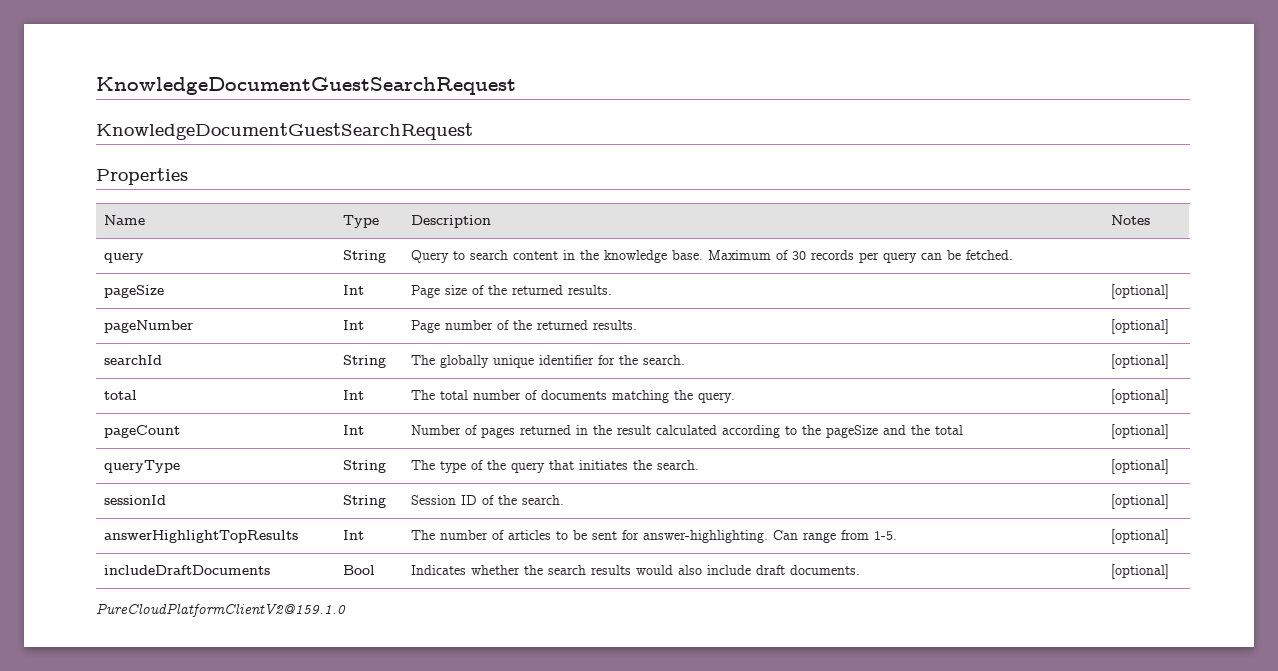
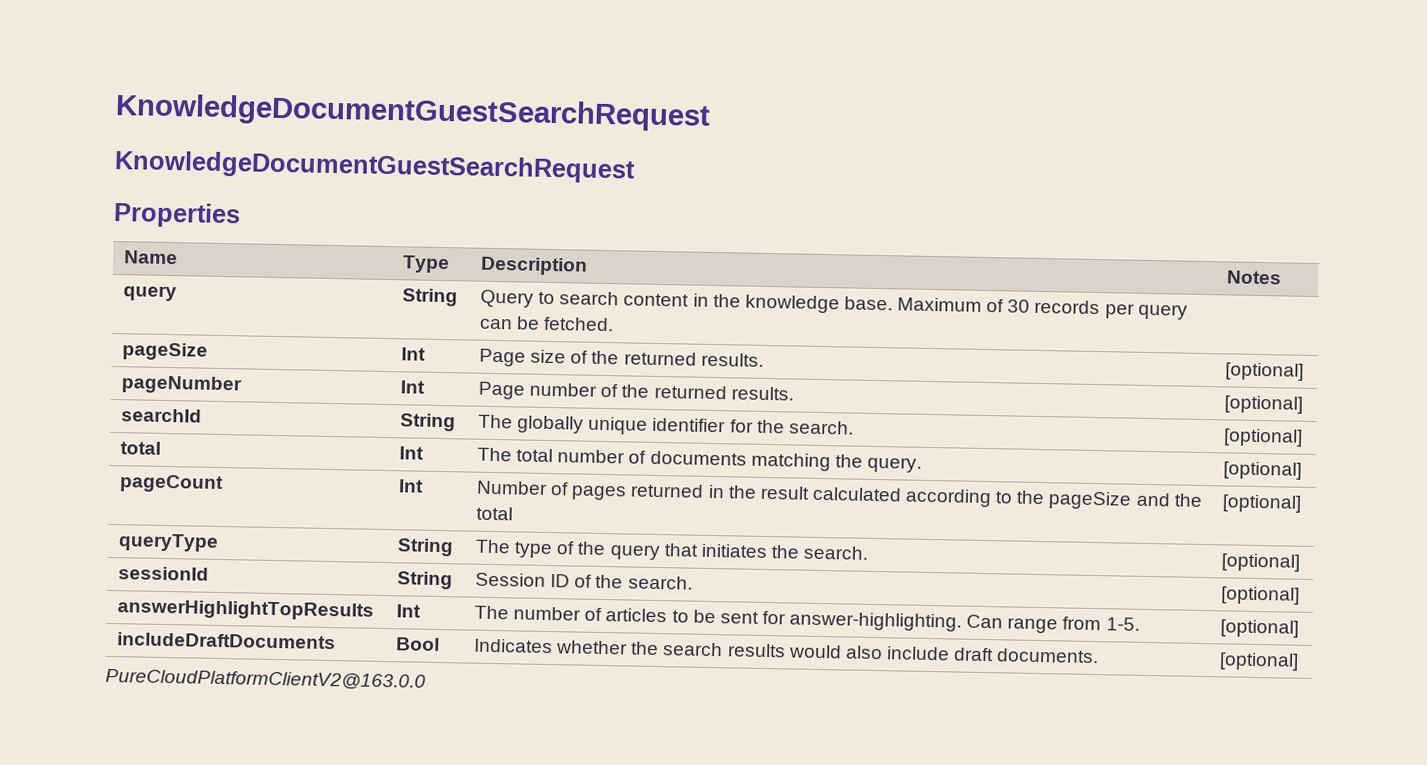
[96,603,346,617] PureCloudPlatformClientV2@159.1.0 -> [105,668,426,691] PureCloudPlatformClientV2@163.0.0

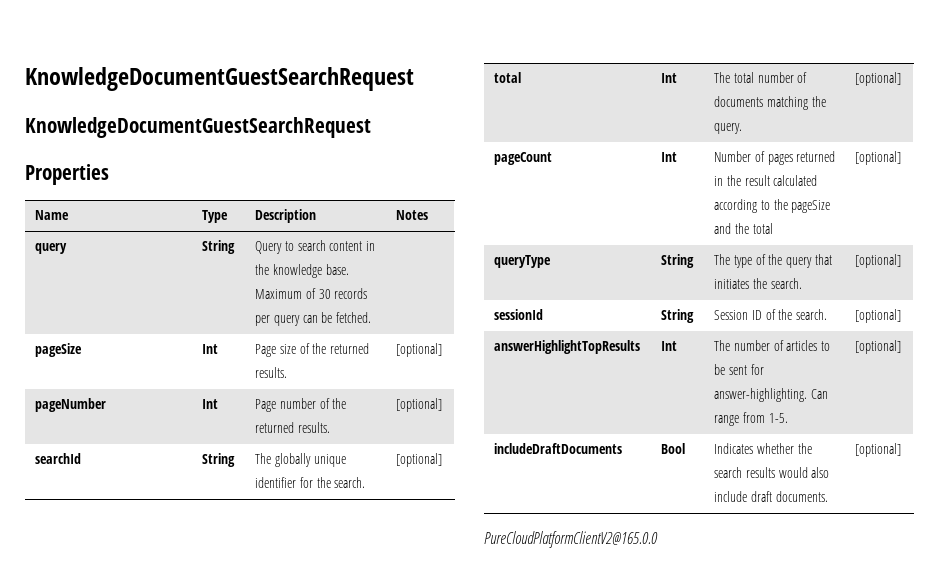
[105,668,426,691] PureCloudPlatformClientV2@163.0.0 -> [484,531,658,548] PureCloudPlatformClientV2@165.0.0

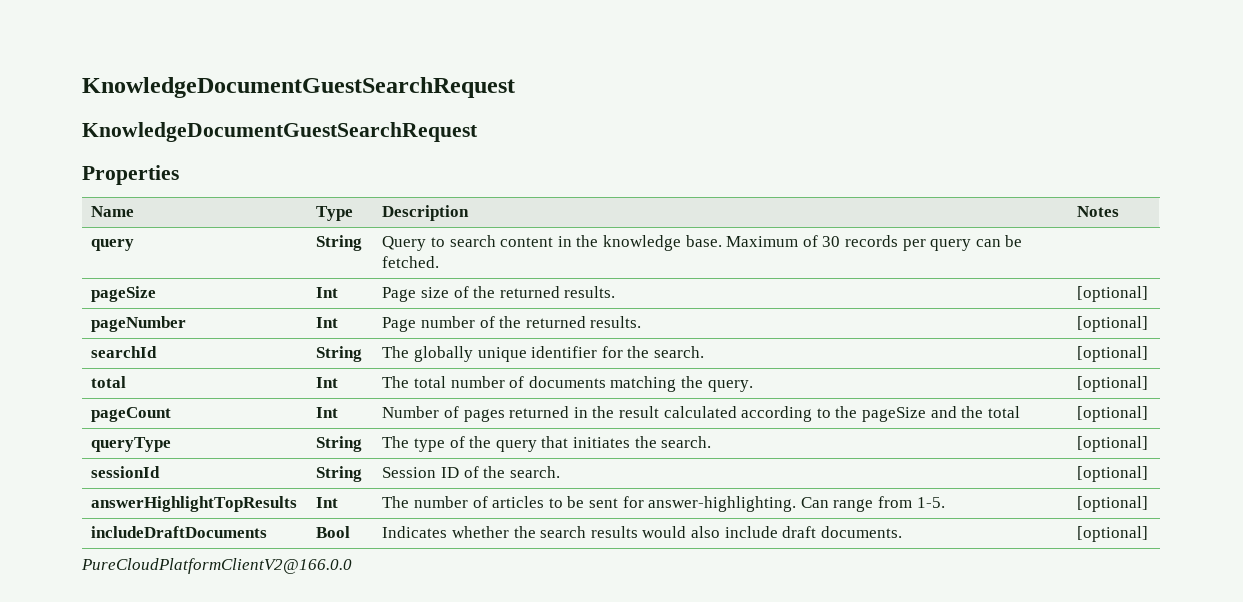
[484,531,658,548] PureCloudPlatformClientV2@165.0.0 -> [81,558,352,574] PureCloudPlatformClientV2@166.0.0

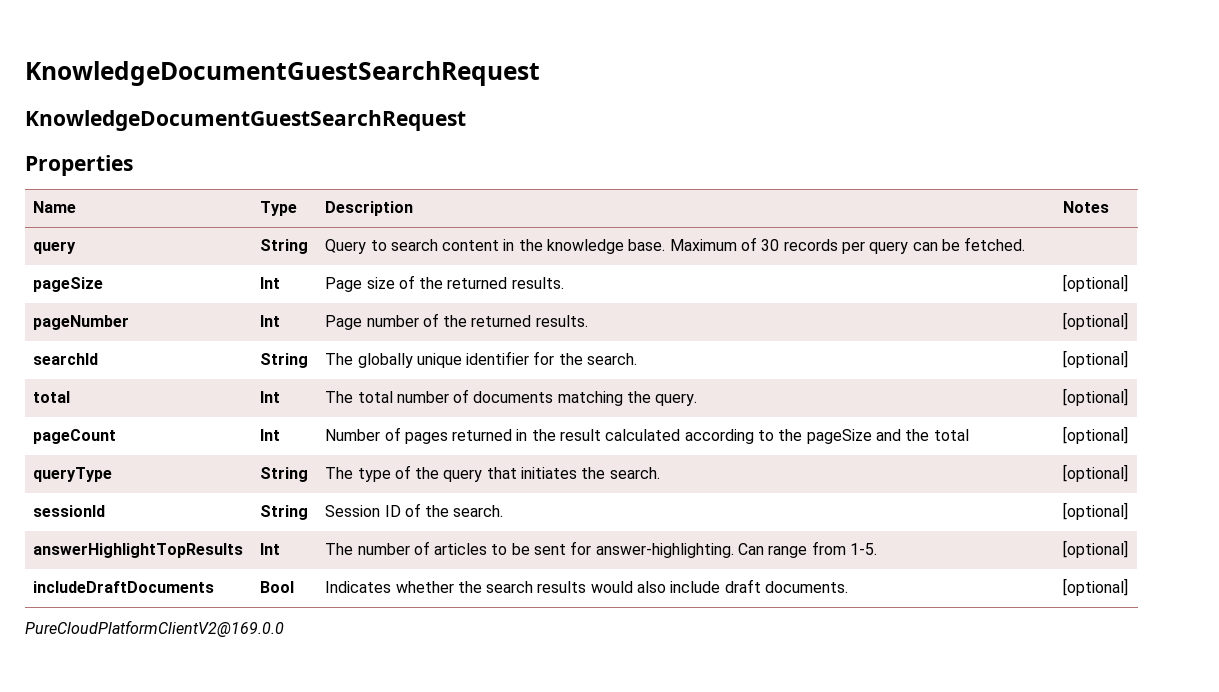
[81,558,352,574] PureCloudPlatformClientV2@166.0.0 -> [25,620,284,637] PureCloudPlatformClientV2@169.0.0

